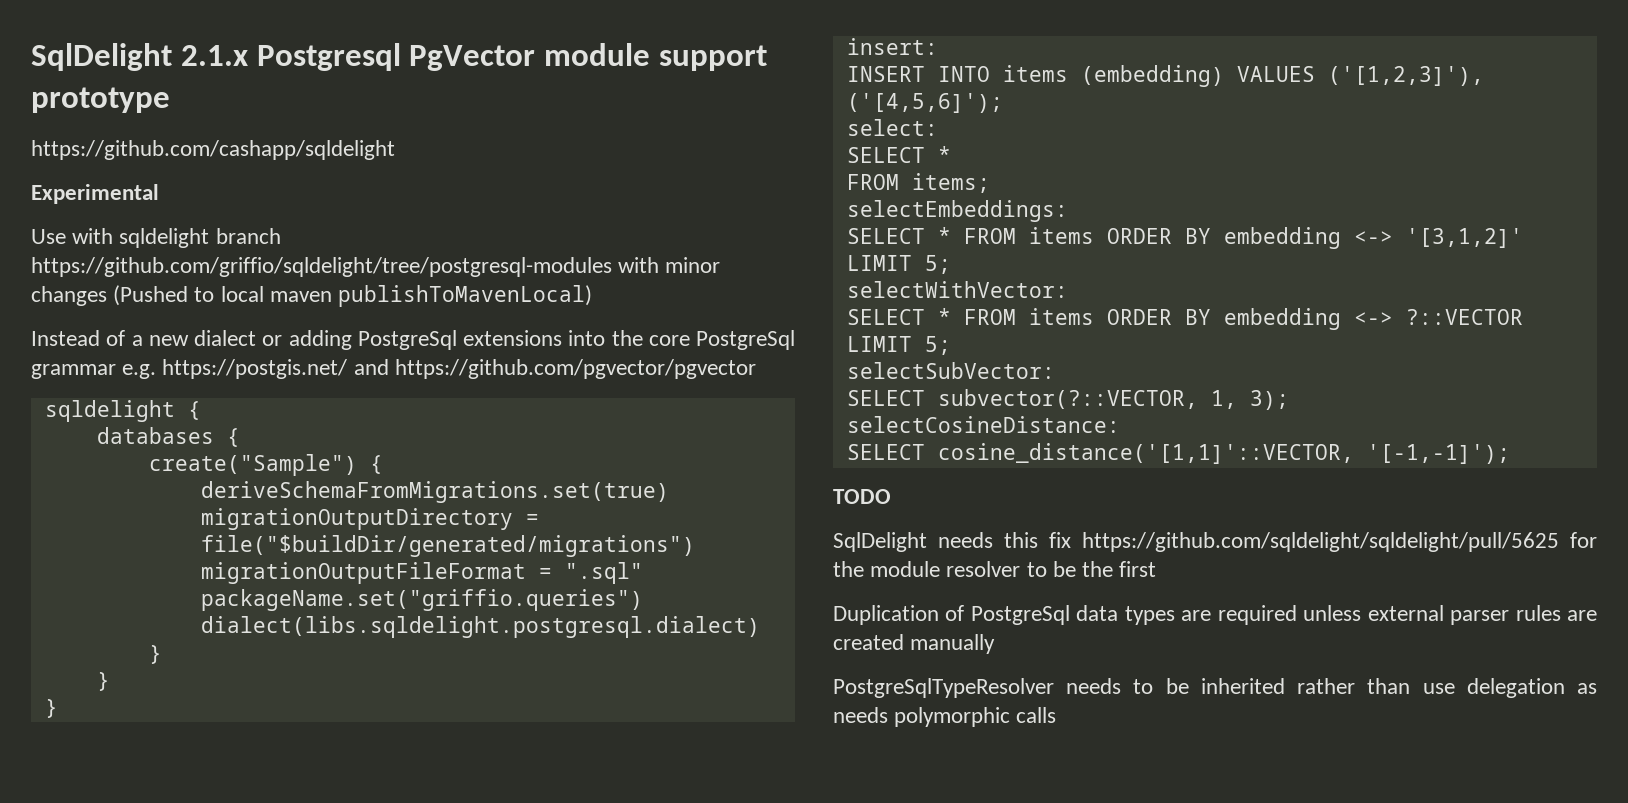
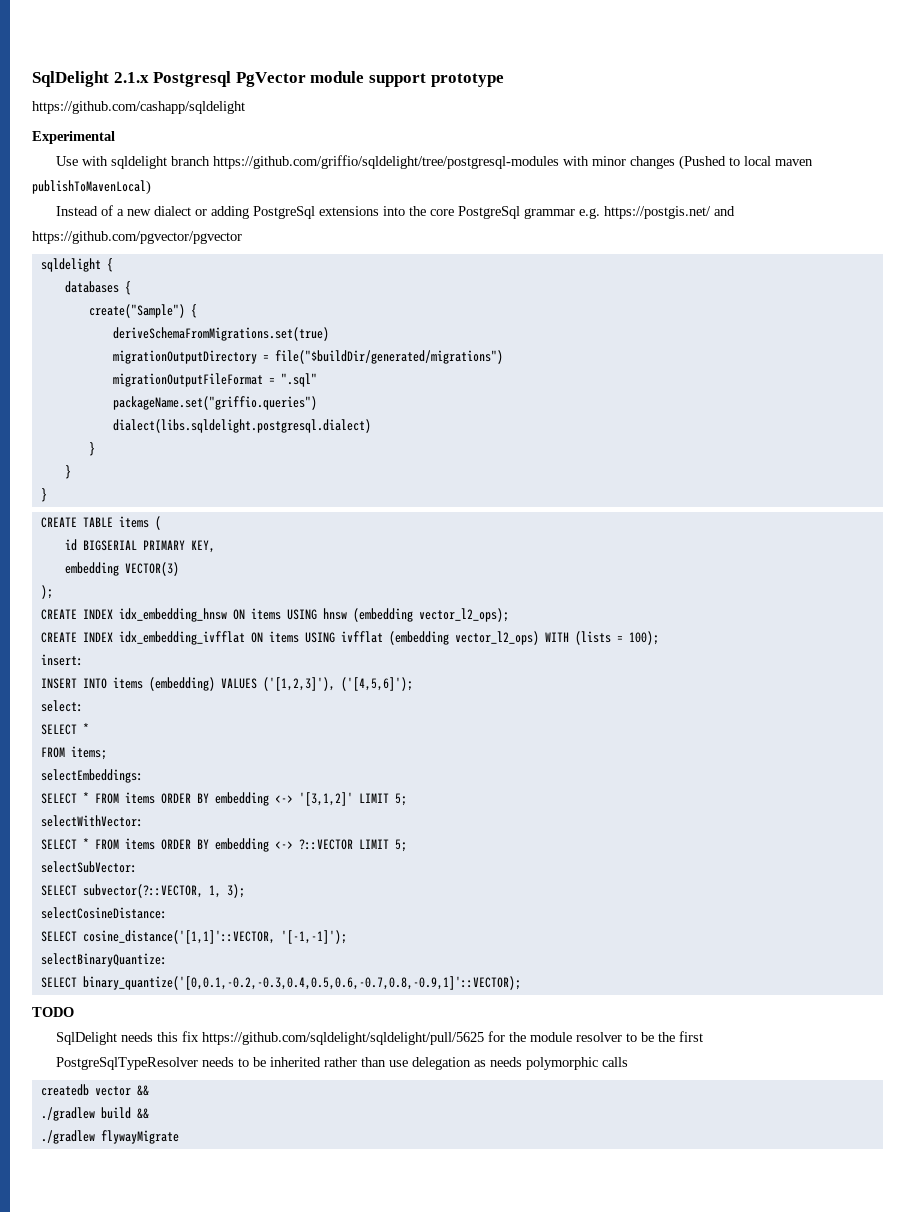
(58, 708) none -> [40,516,161,530] [64,539,215,553] [64,562,179,576] [40,585,53,599] [40,608,509,622] [40,631,659,645] // CREATE TABLE items ( // id BIGSERIAL PRIMARY KEY, // embedding VECTOR(3) // ); // CREATE INDEX idx_embedding_hnsw ON items USING hnsw (embedding vector_l2_ops); // CREATE INDEX idx_embedding_ivfflat ON items USING ivfflat (embedding vector_l2_ops) WITH (lists = 100);
(1510, 454) none -> [40,953,167,967] [40,976,521,990] // selectBinaryQuantize: // SELECT binary_quantize('[0,0.1,-0.2,-0.3,0.4,0.5,0.6,-0.7,0.8,-0.9,1]'::VECTOR);
[833,605,1597,625] [833,634,996,654] // Duplication of PostgreSql data types are required unless external parser rules are created manually -> (703, 1036) none
(1057, 715) none -> [40,1084,149,1096] [40,1107,149,1121] [40,1130,179,1144] // createdb vector && // ./gradlew build && // ./gradlew flywayMigrate

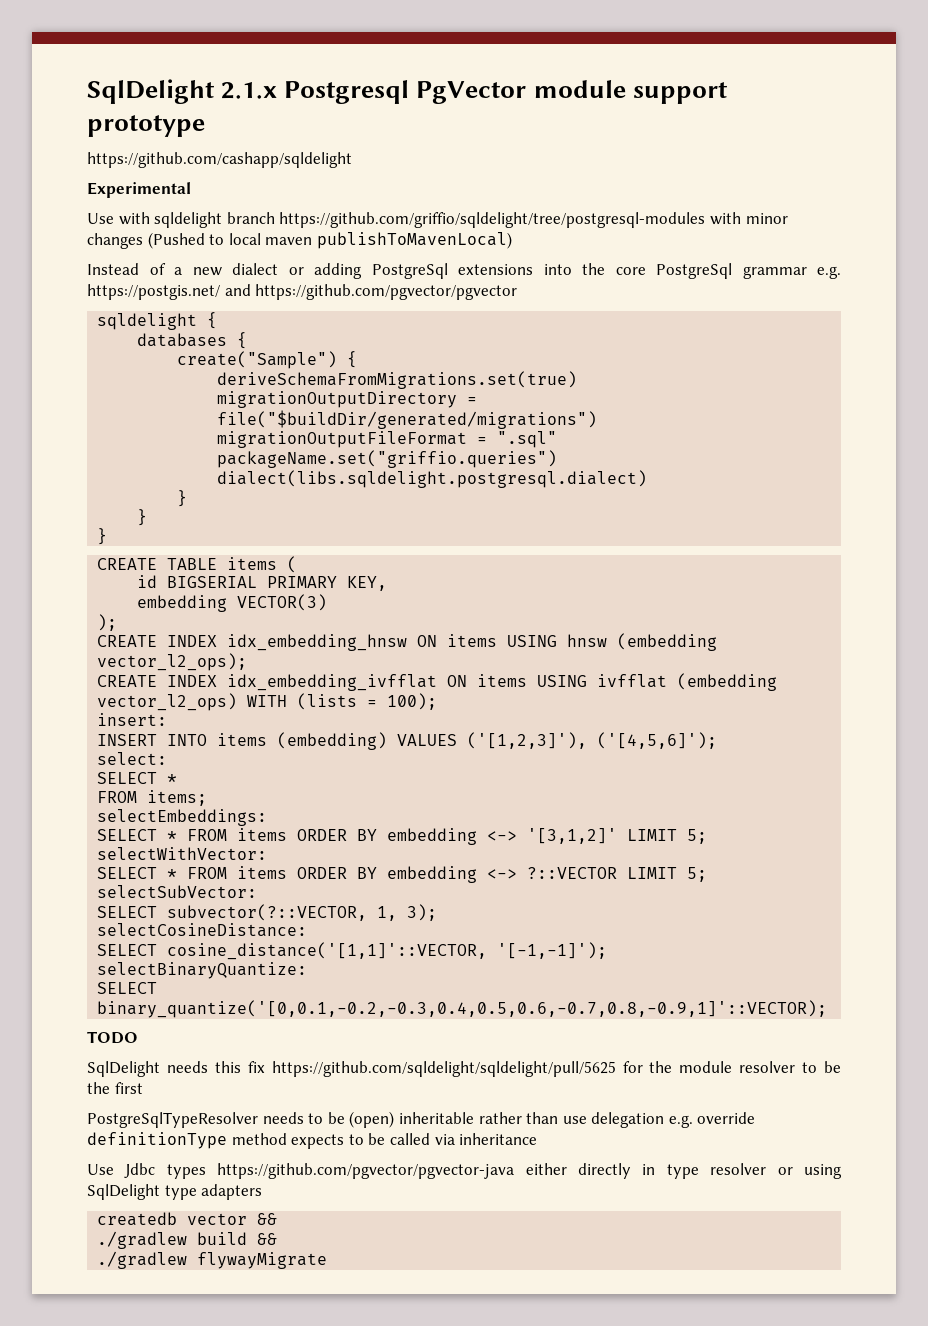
[269,1057,321,1067] inherited -> [349,1111,474,1128] (open) inheritable
[473,1057,628,1070] as needs polymorphic calls -> [668,1112,756,1128] [87,1132,538,1149] [87,1163,842,1179] [87,1184,263,1200] e.g. override definitionType method expects to be called via inheritance // Use Jdbc types https://github.com/pgvector/pgvector-java either directly in type resolver or using SqlDelight type adapters

